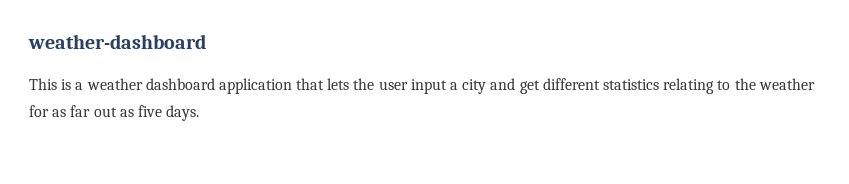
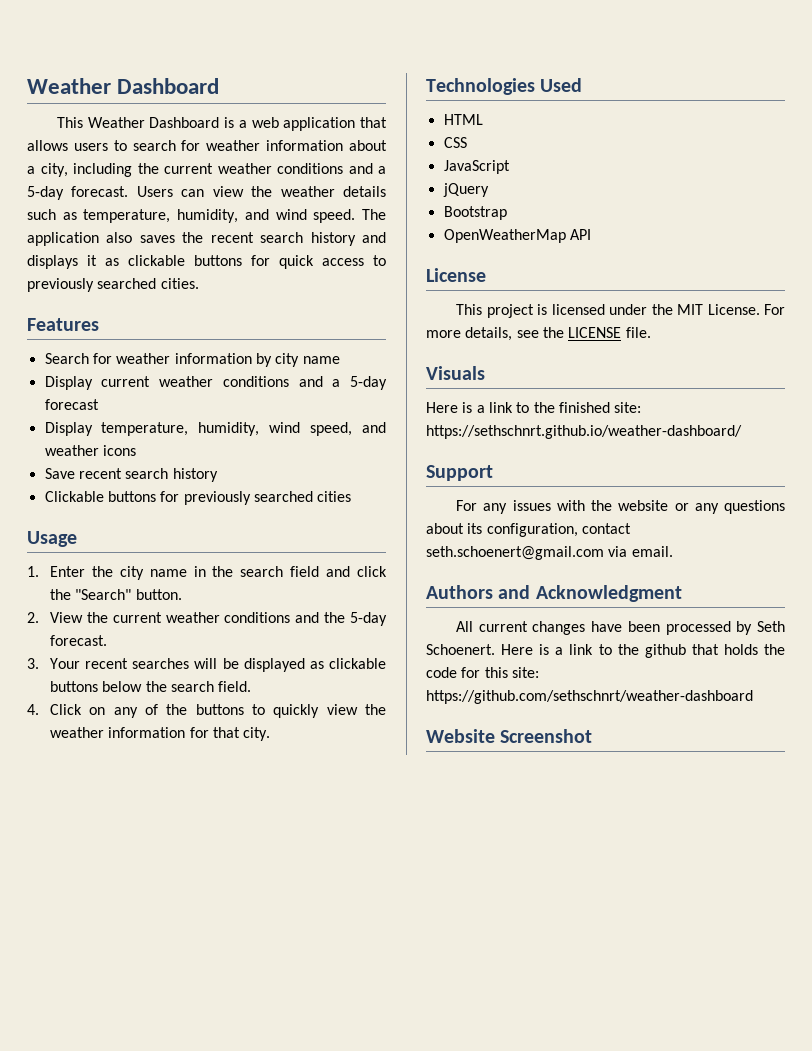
[28,34,206,49] [29,78,815,94] [29,105,200,121] weather-dashboard // This is a weather dashboard application that lets the user input a city and get different statistics relating to the weather for as far out as five days. -> [27,78,220,94] [56,117,387,131] [27,140,387,151] [27,163,386,177] [27,186,386,200] [27,209,387,223] [27,232,386,246] [27,255,386,269] [27,278,199,292] [27,318,99,331] [44,353,340,367] [44,376,387,390] [44,399,99,410] [44,422,386,436] [44,445,136,456] [44,468,218,482] [44,491,352,505] [27,531,77,547] [27,566,387,580] [50,589,182,600] [27,612,388,626] [50,635,108,646] [27,658,386,672] [50,681,252,692] [27,704,386,718] [50,727,271,741] [426,78,583,95] [443,114,483,125] [443,137,467,148] [443,160,510,174] [442,183,489,197] [443,206,507,220] [443,229,591,243] [426,268,486,282] [455,304,785,318] [426,327,651,341] [426,366,485,380] [426,402,642,413] [426,425,742,439] [426,465,493,481] [455,500,785,514] [426,523,631,537] [426,546,673,560] [426,585,682,602] [455,621,785,635] [426,644,785,658] [426,667,539,678] [426,690,753,704] [426,729,593,743] Weather Dashboard // This Weather Dashboard is a web application that allows users to search for weather information about a city, including the current weather conditions and a 5-day forecast. Users can view the weather details such as temperature, humidity, and wind speed. The application also saves the recent search history and displays it as clickable buttons for quick access to previously searched cities. // Features // Search for weather information by city name // Display current weather conditions and a 5-day forecast // Display temperature, humidity, wind speed, and weather icons // Save recent search history // Clickable buttons for previously searched cities // Usage // 1. Enter the city name in the search field and click the "Search" button. // 2. View the current weather conditions and the 5-day forecast. // 3. Your recent searches will be displayed as clickable buttons below the search field. // 4. Click on any of the buttons to quickly view the weather information for that city. // Technologies Used // HTML // CSS // JavaScript // jQuery // Bootstrap // OpenWeatherMap API // License // This project is licensed under the MIT License. For more details, see the LICENSE file. // Visuals // Here is a link to the finished site: https://sethschnrt.github.io/weather-dashboard/ // Support // For any issues with the website or any questions about its configuration, contact seth.schoenert@gmail.com via email. // Authors and Acknowledgment // All current changes have been processed by Seth Schoenert. Here is a link to the github that holds the code for this site: https://github.com/sethschnrt/weather-dashboard // Website Screenshot

